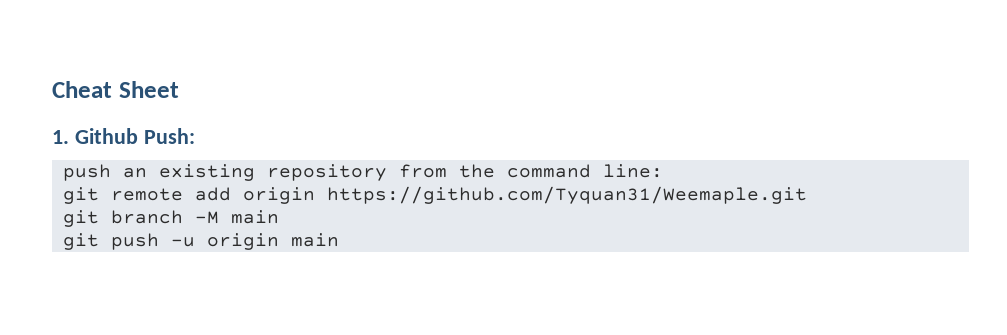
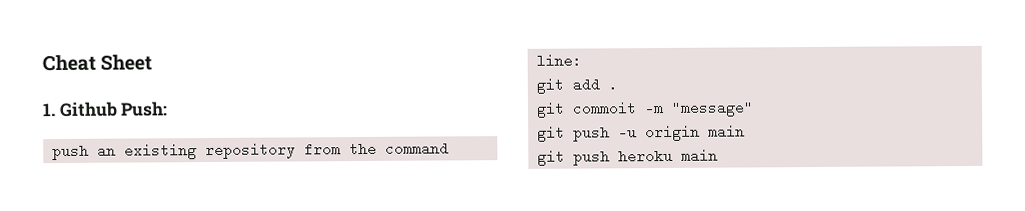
[110,186,807,204] [62,210,279,227] remote add origin https://github.com/Tyquan31/Weemaple.git // git branch -M main -> [572,77,619,92] [536,100,755,118] add . // git commoit -m "message"
(339, 240) none -> [537,148,719,166] // git push heroku main

